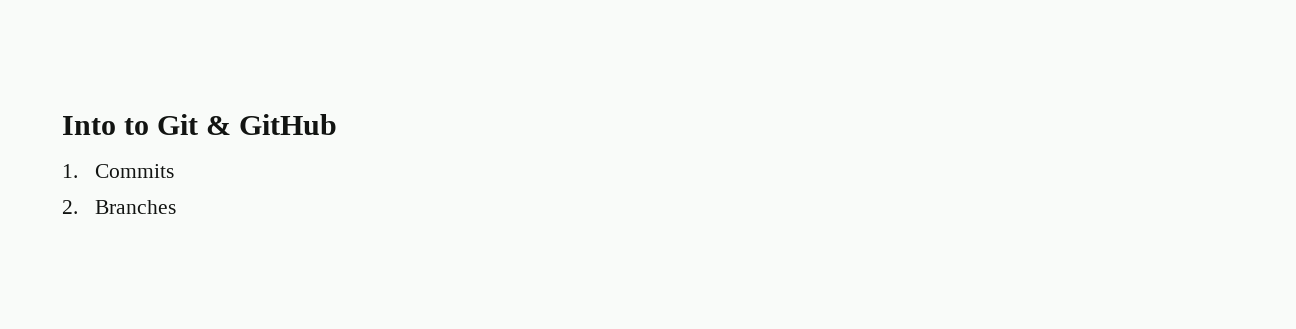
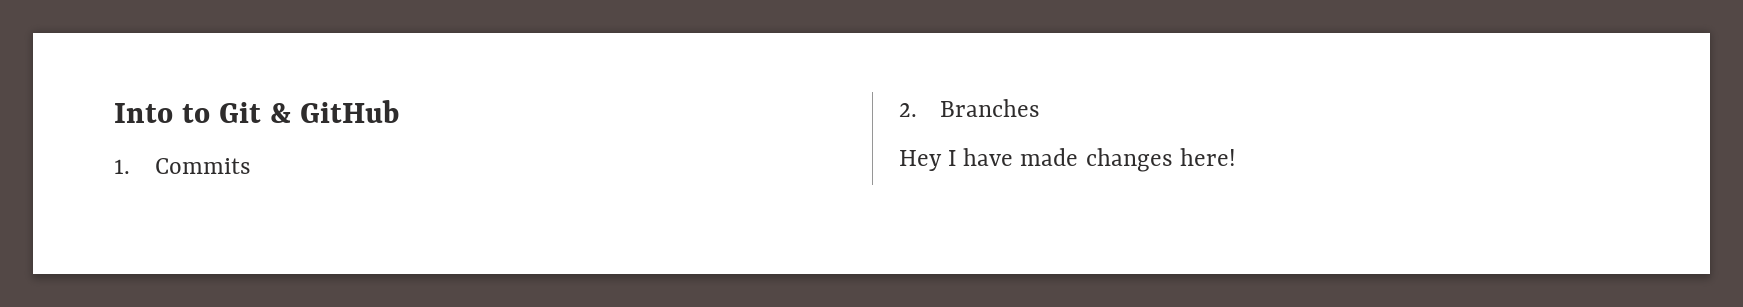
(176, 207) none -> [899,148,1236,172] // Hey I have made changes here!

